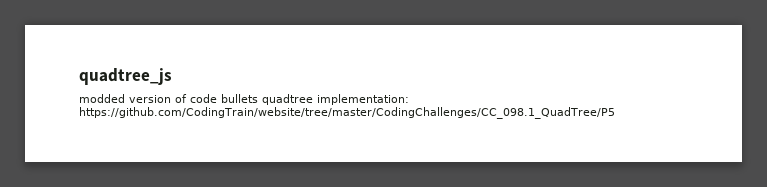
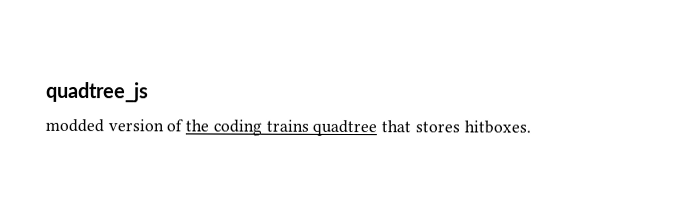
[190,94,409,105] [79,107,615,119] code bullets quadtree implementation: https://github.com/CodingTrain/website/tree/master/CodingChallenges/CC_098.1_QuadTree/P5 -> [185,119,531,137] the coding trains quadtree that stores hitboxes.

